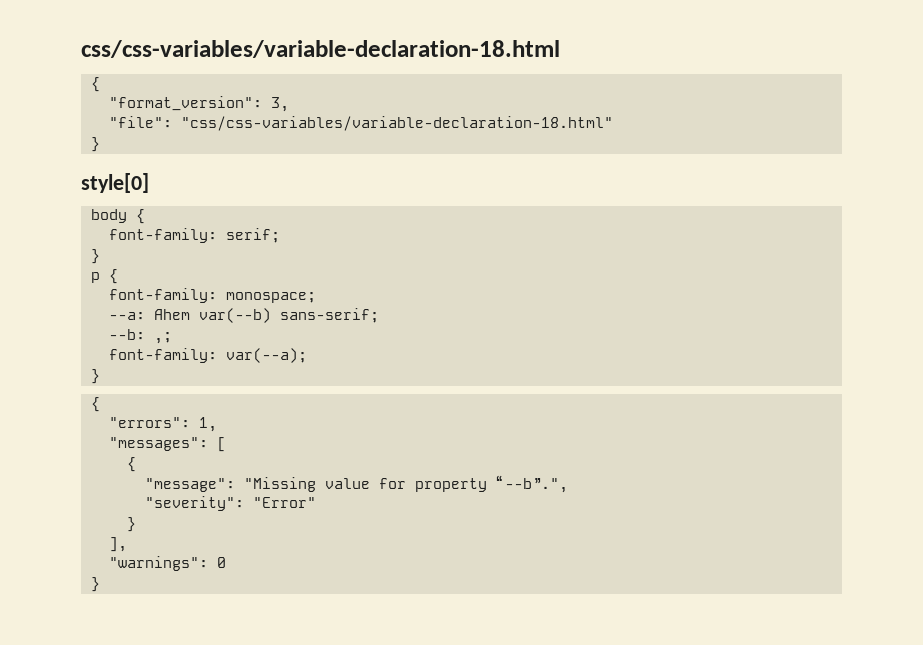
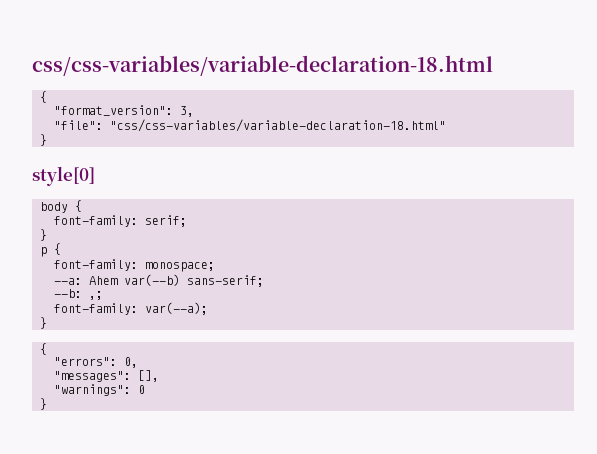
[198,417,217,432] 1, -> [123,357,138,368] 0,
[216,437,226,452] [126,457,136,472] [144,475,568,493] [144,496,316,511] [126,517,136,532] [108,537,127,552] [ // { // "message": "Missing value for property “--b”.", // "severity": "Error" // } // ], -> [137,370,159,382] [],

